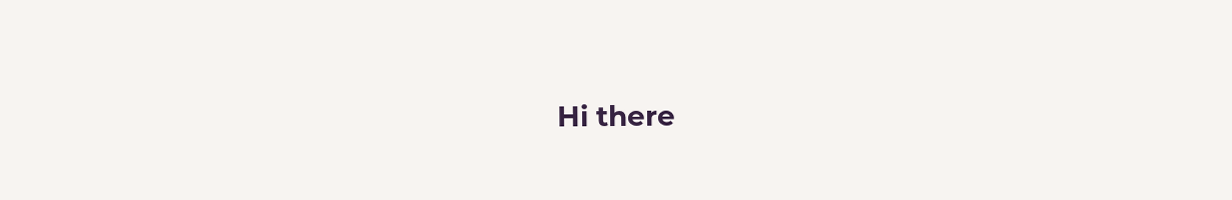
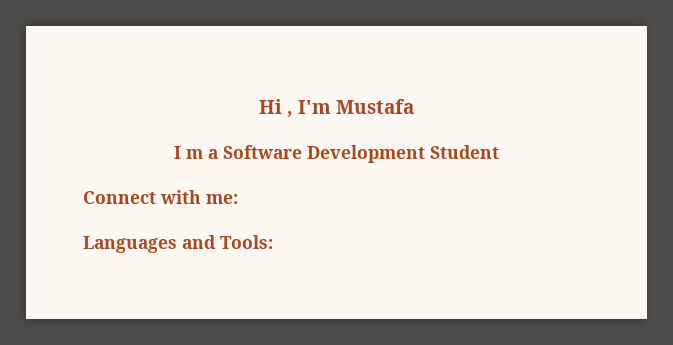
[596,104,676,127] there -> [286,99,415,118] [174,145,499,163] [83,190,238,204] [83,235,273,253] , I'm Mustafa // I m a Software Development Student // Connect with me: // Languages and Tools:

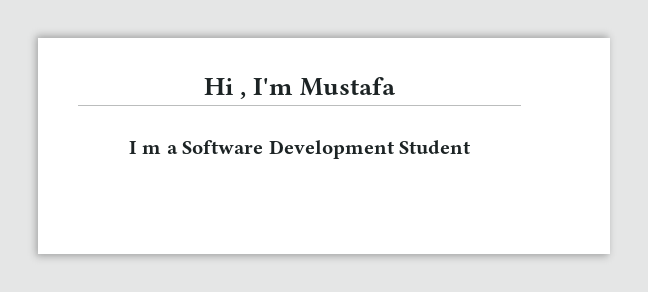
[83,190,238,204] [83,235,273,253] // Connect with me: // Languages and Tools: -> (471, 147) none

